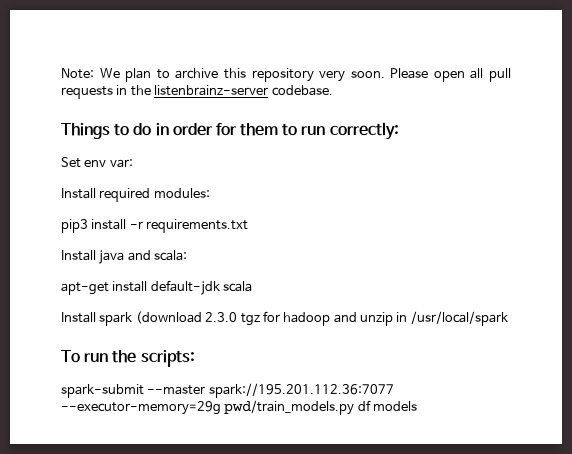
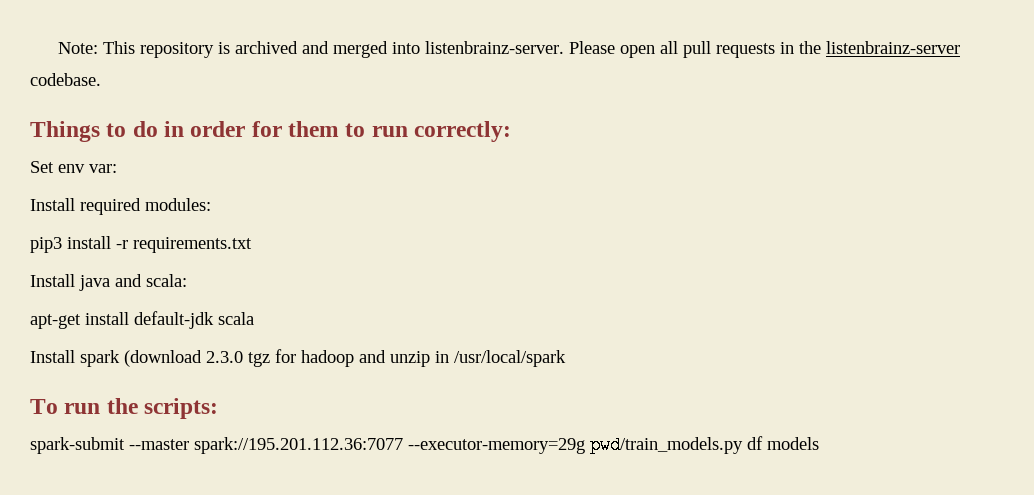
[99,68,385,82] We plan to archive this repository very soon. -> [103,41,565,58] This repository is archived and merged into listenbrainz-server.

